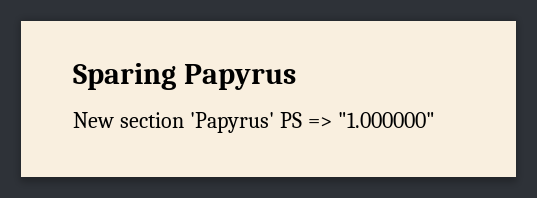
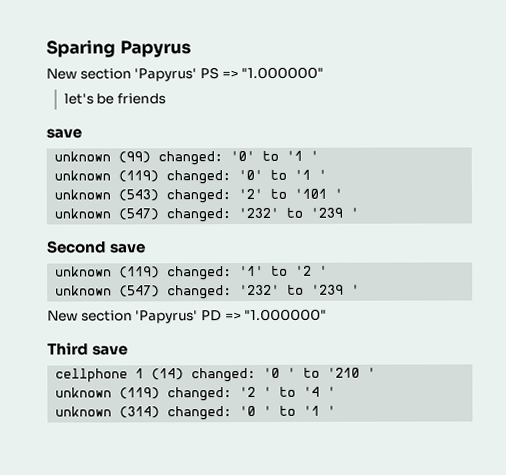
(435, 120) none -> [63,93,167,105] [46,128,82,139] [54,150,320,166] [54,169,328,185] [54,188,344,204] [54,207,360,223] [47,240,147,254] [55,265,329,281] [55,284,361,300] [47,308,328,324] [47,342,129,356] [55,367,377,383] [55,386,337,402] [55,405,337,421] // let's be friends // save // unknown (99) changed: '0' to '1 ' // unknown (119) changed: '0' to '1 ' // unknown (543) changed: '2' to '101 ' // unknown (547) changed: '232' to '239 ' // Second save // unknown (119) changed: '1' to '2 ' // unknown (547) changed: '232' to '239 ' // New section 'Papyrus' PD => "1.000000" // Third save // cellphone 1 (14) changed: '0 ' to '210 ' // unknown (119) changed: '2 ' to '4 ' // unknown (314) changed: '0 ' to '1 '

